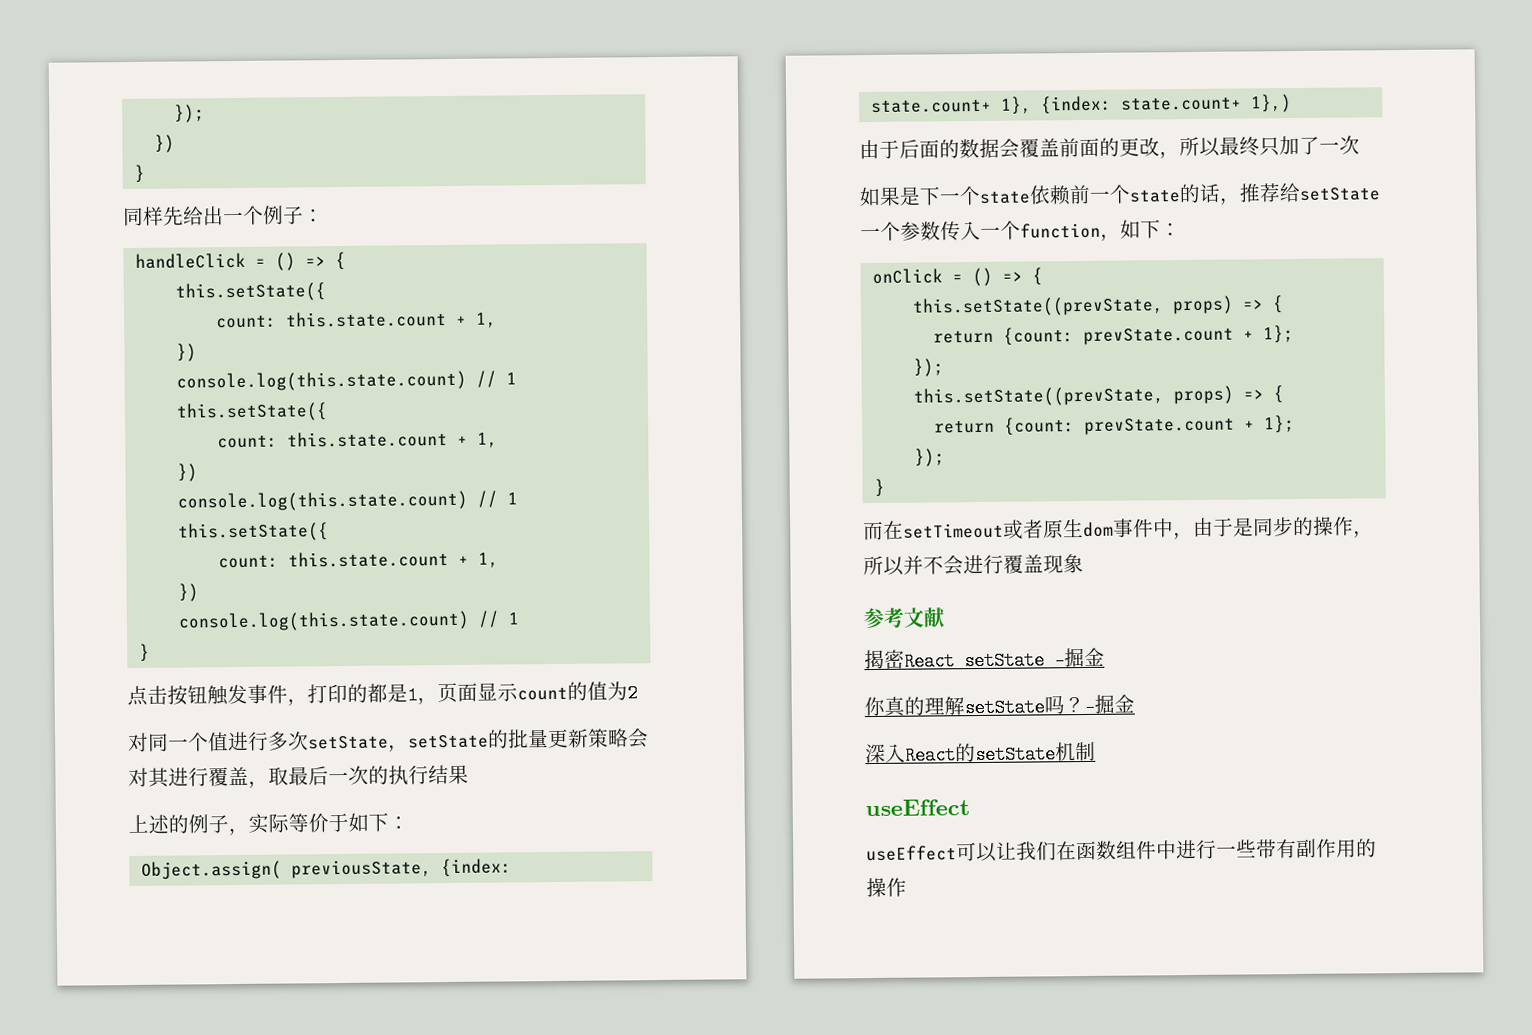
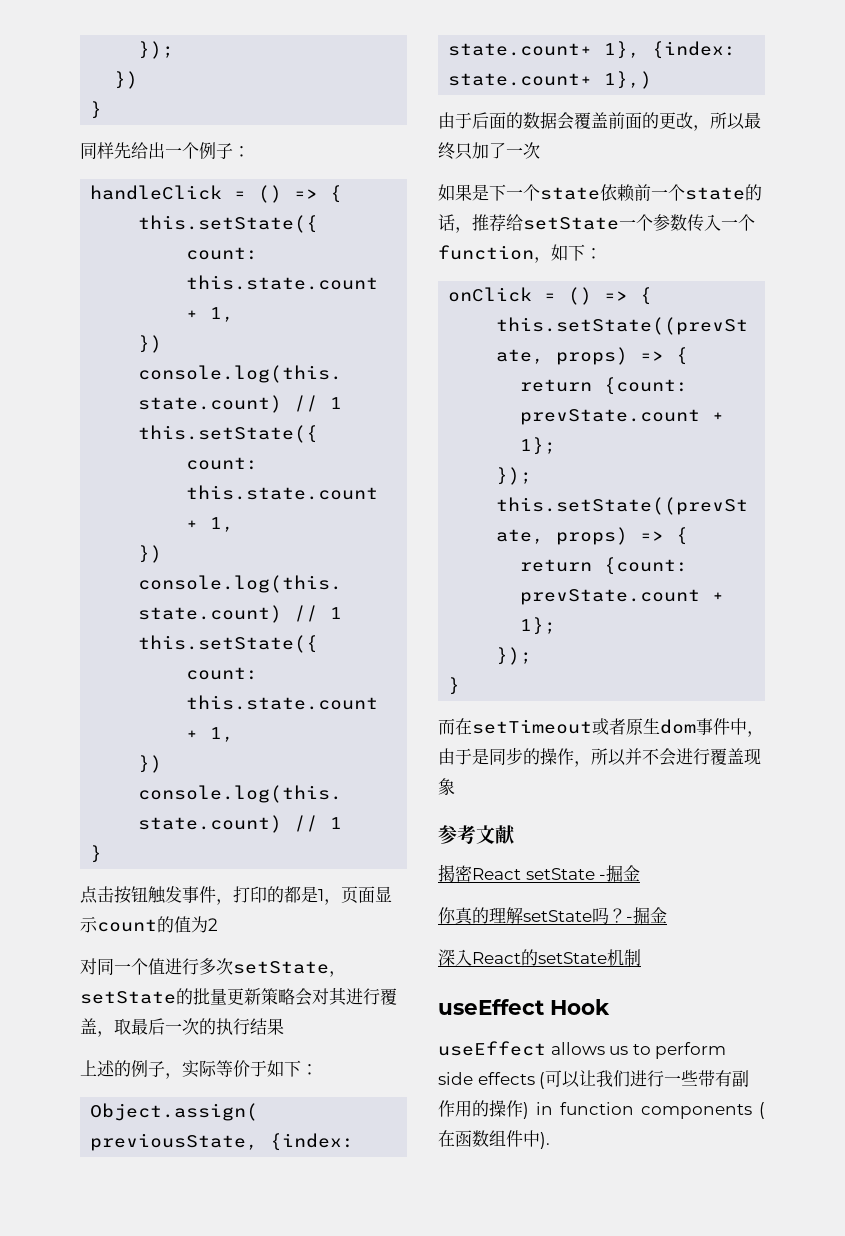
[866,840,1177,863] // useEffect可以让我们在函数组件中 -> [550,999,610,1015] [438,1041,727,1059] [438,1070,631,1089] Hook // useEffect allows us to perform side effects (可以让我们
(907, 887) none -> [523,1102,765,1119] [438,1130,550,1149] ) in function components (在函数组件中).

